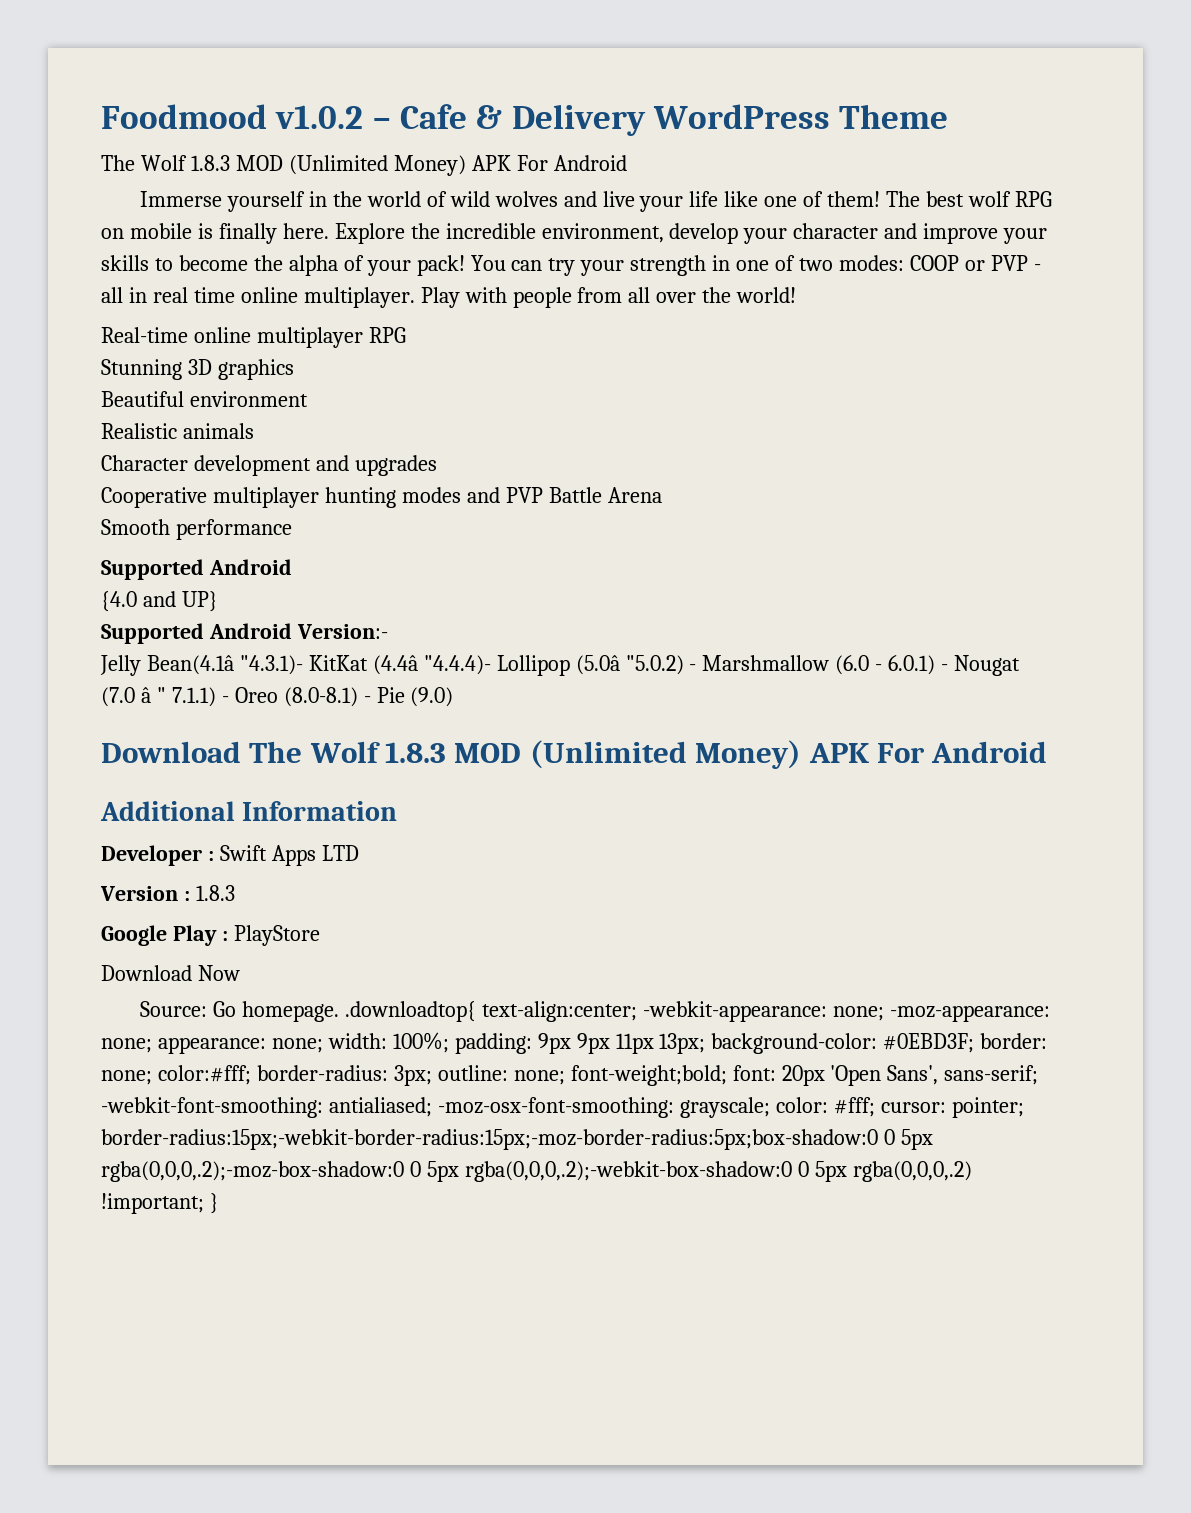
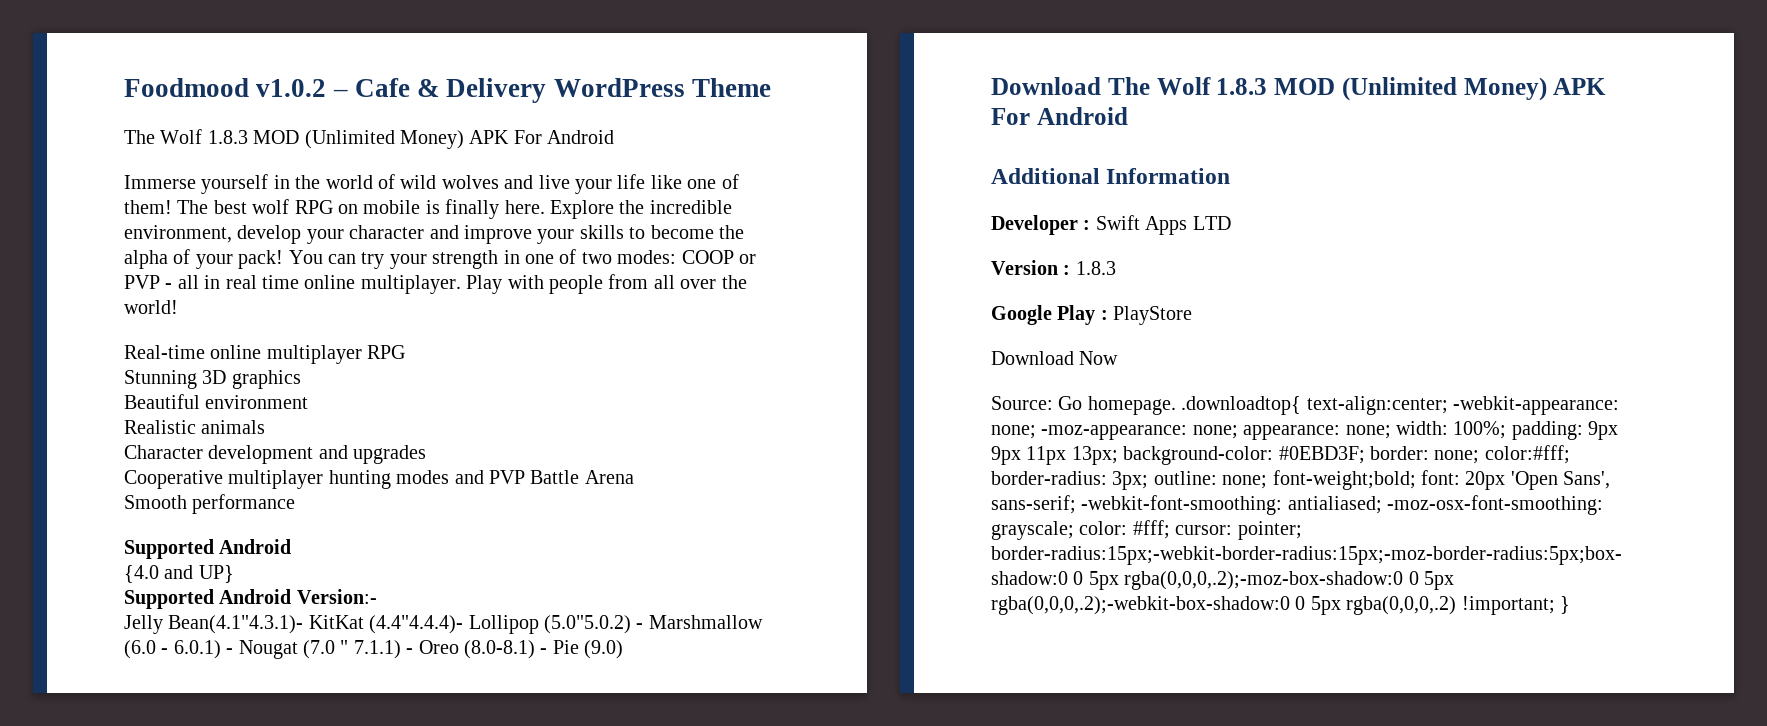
[146,655,684,676] Bean(4.1â "4.3.1)- KitKat (4.4â "4.4.4)- Lollipop (5.0â "5.0.2) -> [168,615,631,634] Bean(4.1"4.3.1)- KitKat (4.4"4.4.4)- Lollipop (5.0"5.0.2)
[140,687,151,703] â -> (335, 649) none

